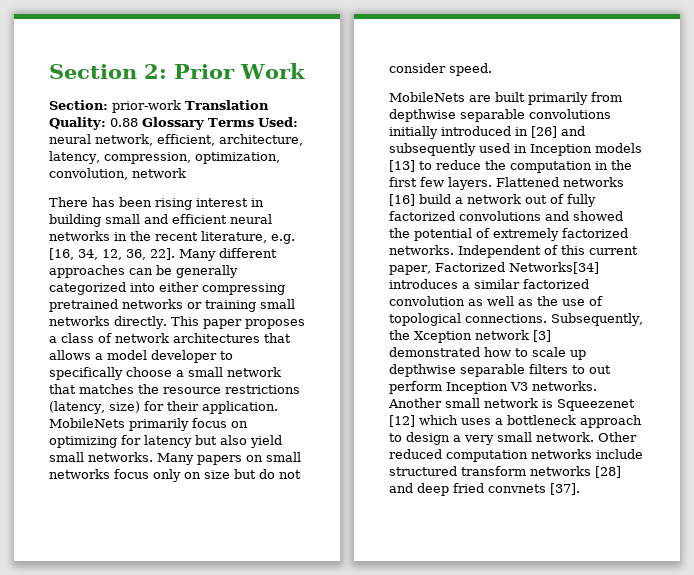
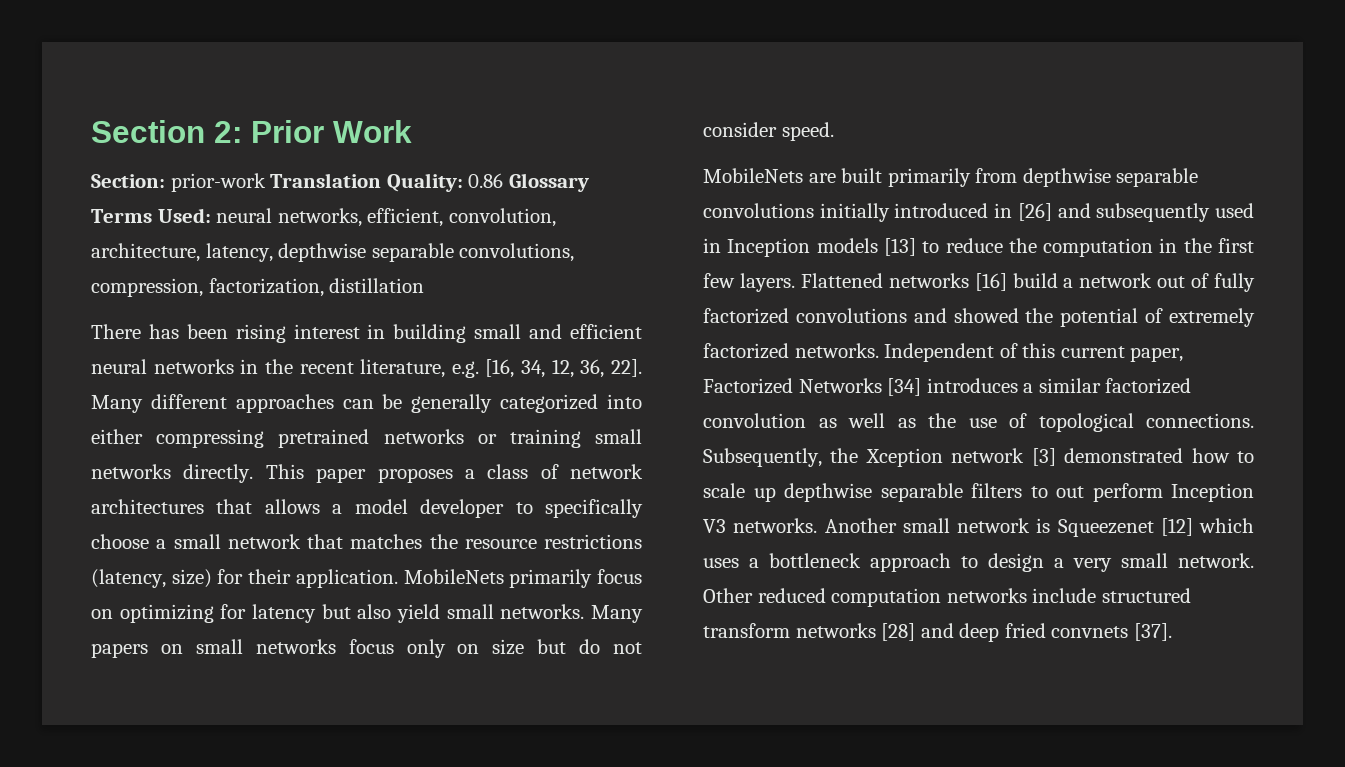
[110,118,138,127] 0.88 -> [468,173,504,188] 0.86
[95,134,303,146] [49,151,280,164] [49,168,186,180] network, efficient, architecture, latency, compression, optimization, convolution, network -> [277,208,556,227] [91,243,575,262] [91,278,425,297] networks, efficient, convolution, architecture, latency, depthwise separable convolutions, compression, factorization, distillation
[508,262,599,274] Networks[34] -> [798,378,922,396] Networks [34]

